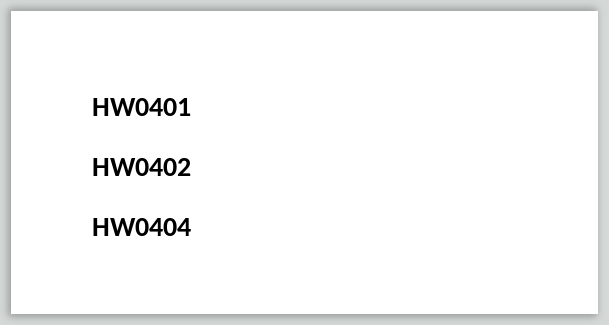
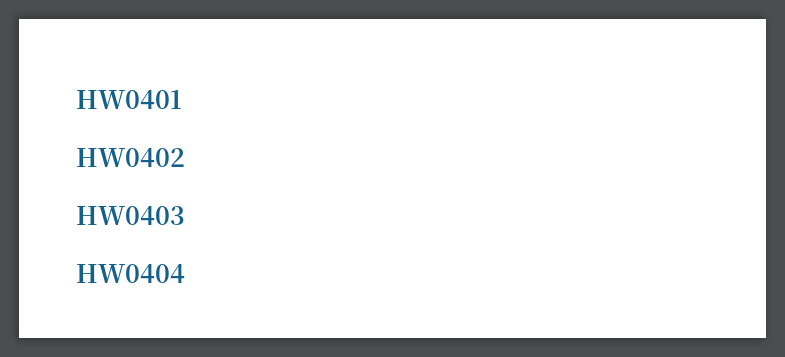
(191, 167) none -> [76,206,185,225] // HW0403

